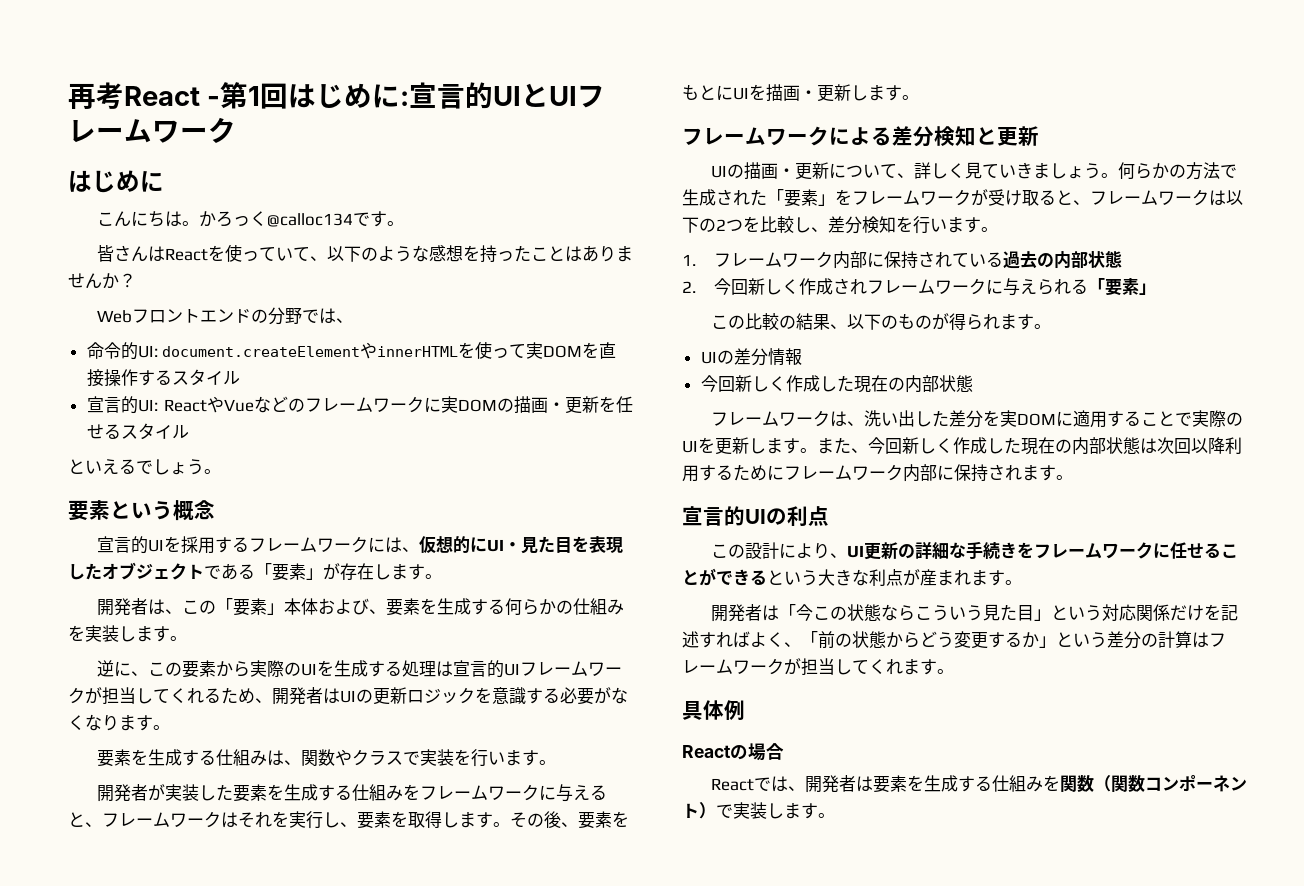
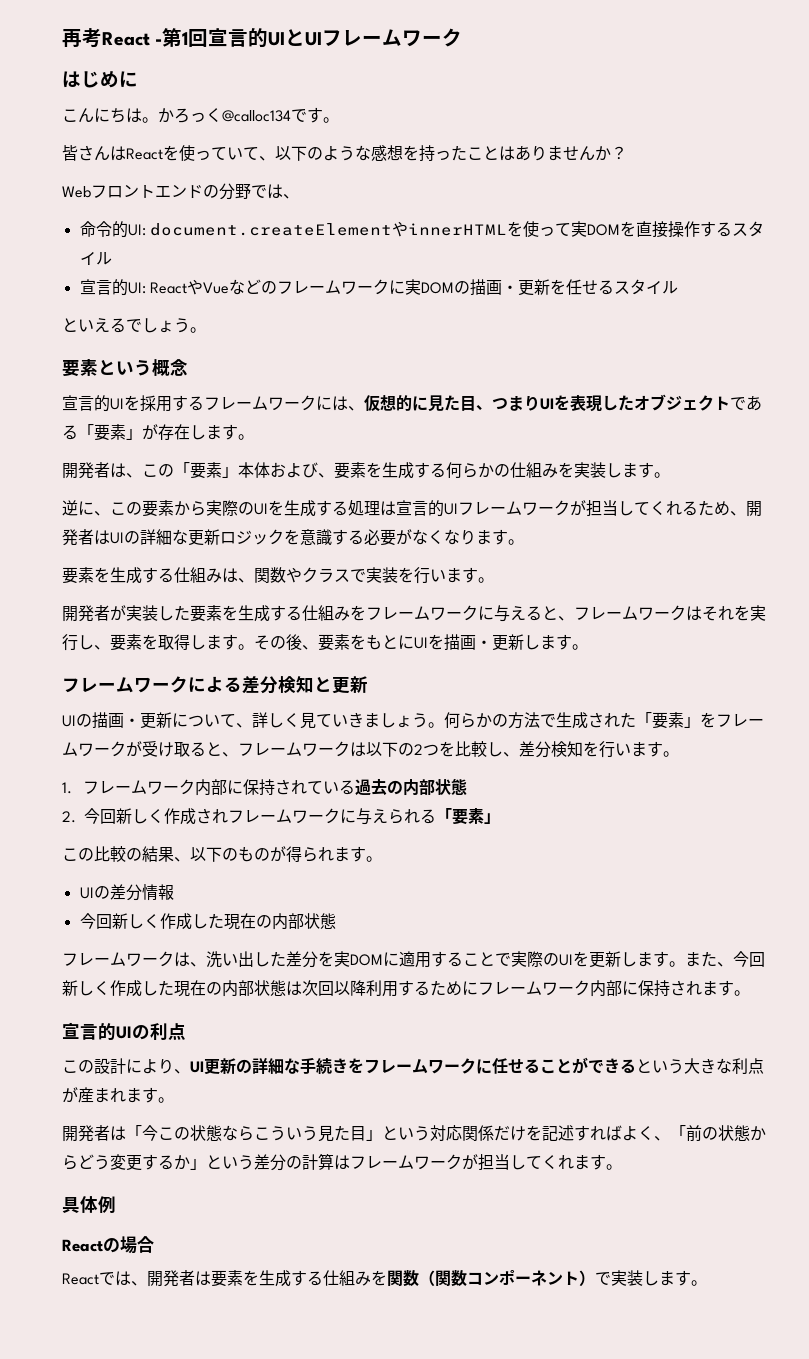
[288,83,410,108] はじめに: -> (209, 38) none
[486,536,572,554] UI・見た目 -> [428,395,554,412] 見た目、つまりUI
(373, 696) none -> [140,529,188,545] 詳細な

